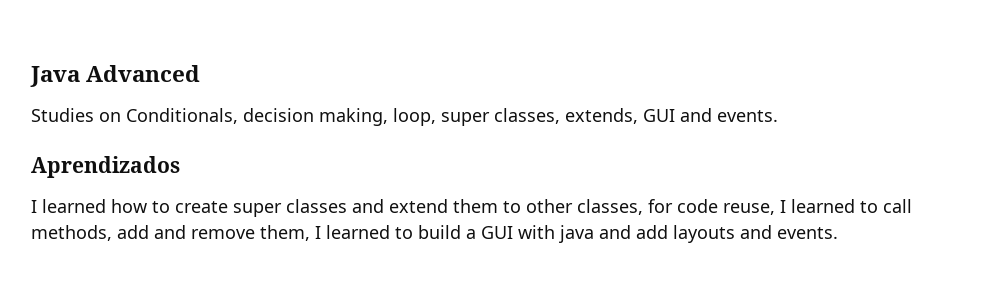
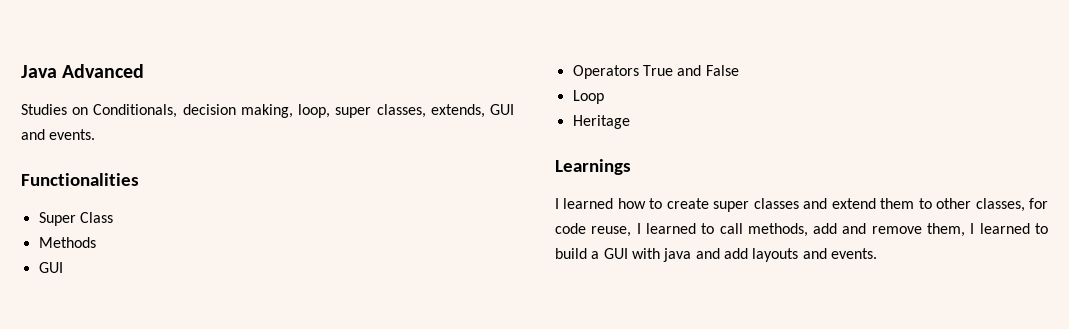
[31,156,180,178] Aprendizados -> [21,173,139,186] [38,212,113,226] [38,237,96,248] [38,262,63,273] [572,65,739,79] [572,90,604,104] [572,115,630,129] [555,159,631,175] Functionalities // Super Class // Methods // GUI // Operators True and False // Loop // Heritage // Learnings

